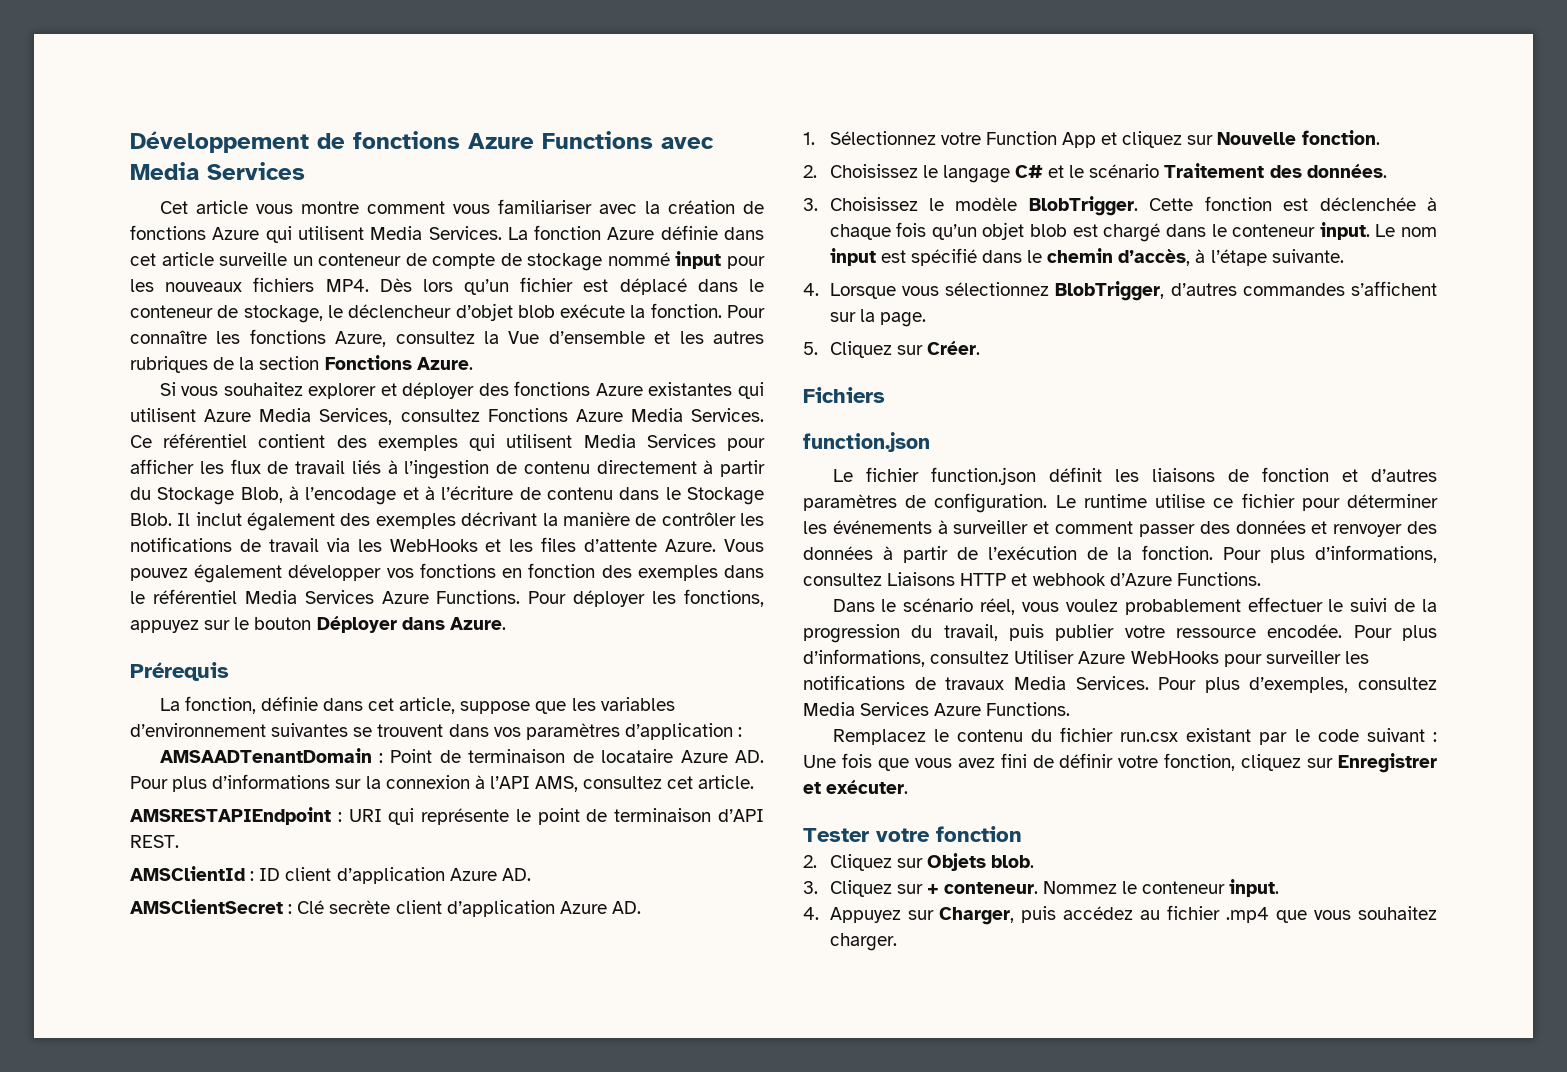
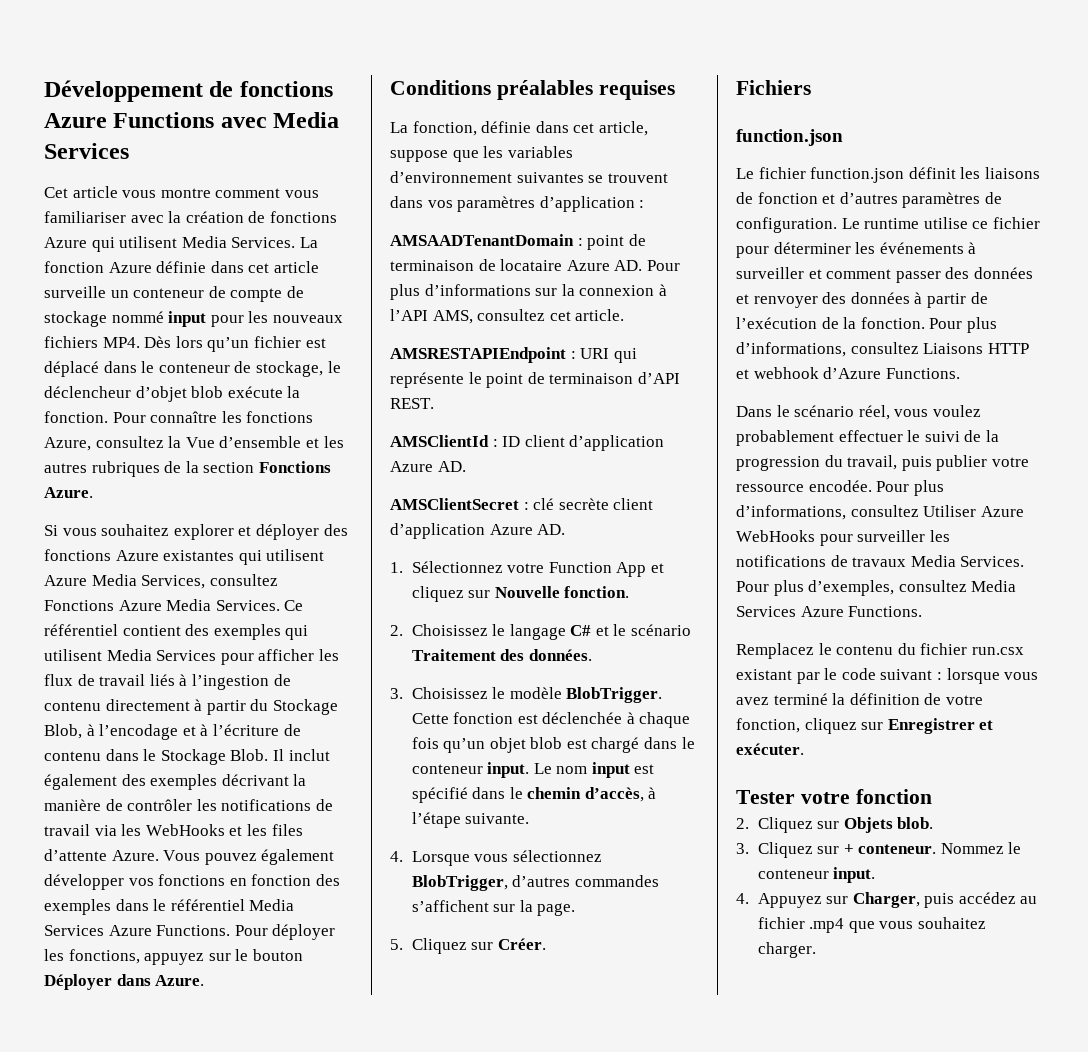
[130,662,229,681] Prérequis -> [390,80,675,100] Conditions préalables requises
[390,749,433,763] Point -> [587,235,625,250] point
[297,900,325,914] Clé -> [533,498,555,510] clé
[803,753,1114,771] Une fois que vous avez fini de définir -> [946,668,1039,684] [736,693,942,705] lorsque vous avez terminé la définition de

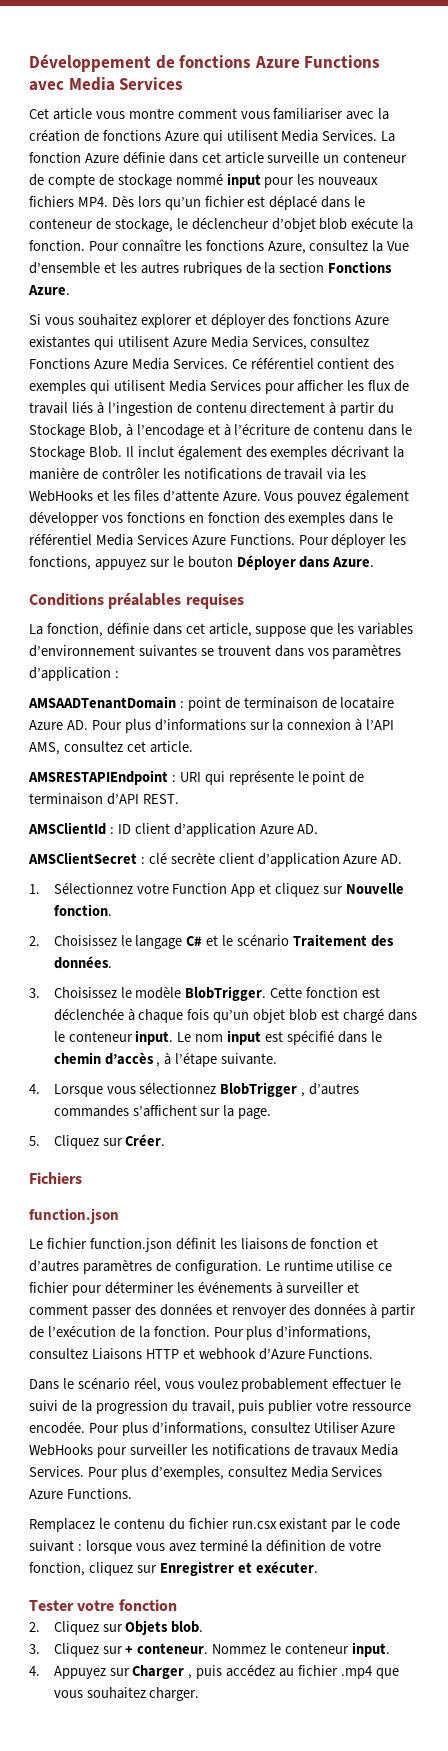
[584,787,644,802] d’accès, -> [104,1052,161,1067] d’accès ,
[411,875,508,891] BlobTrigger, -> [220,1082,306,1097] BlobTrigger ,
[852,892,920,908] Charger, -> [132,1665,193,1679] Charger ,

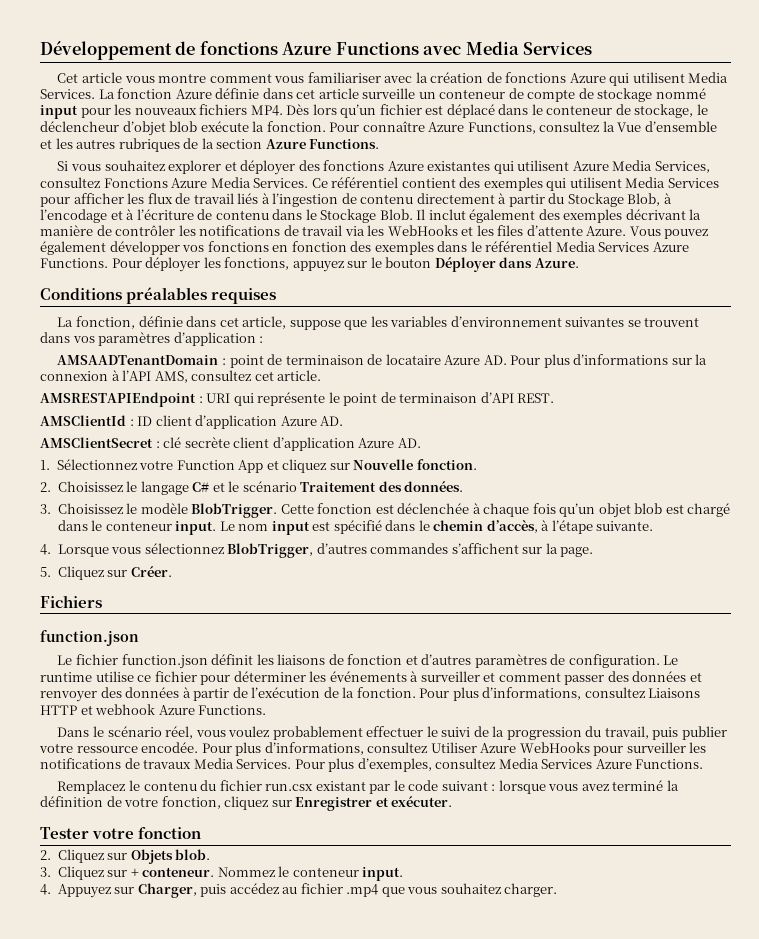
[184,240,306,254] les fonctions Azure, -> [428,122,536,134] Azure Functions,
[328,261,393,273] [28,285,70,295] Fonctions Azure. -> [265,139,380,149] Azure Functions.
[104,1052,161,1067] d’accès , -> [486,520,538,533] d’accès,
[220,1082,306,1097] BlobTrigger , -> [227,543,314,558] BlobTrigger,
[258,1348,305,1360] d’Azure -> [158,705,195,715] Azure
[132,1665,193,1679] Charger , -> [137,883,197,898] Charger,

